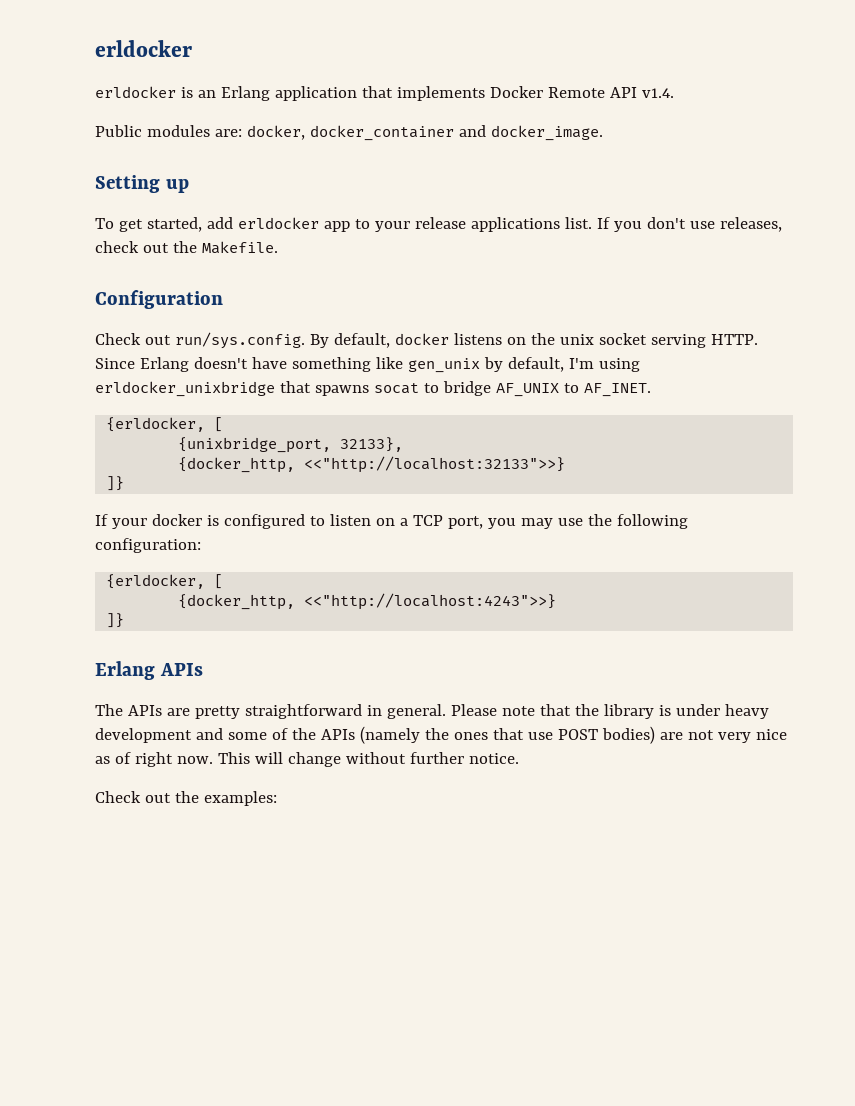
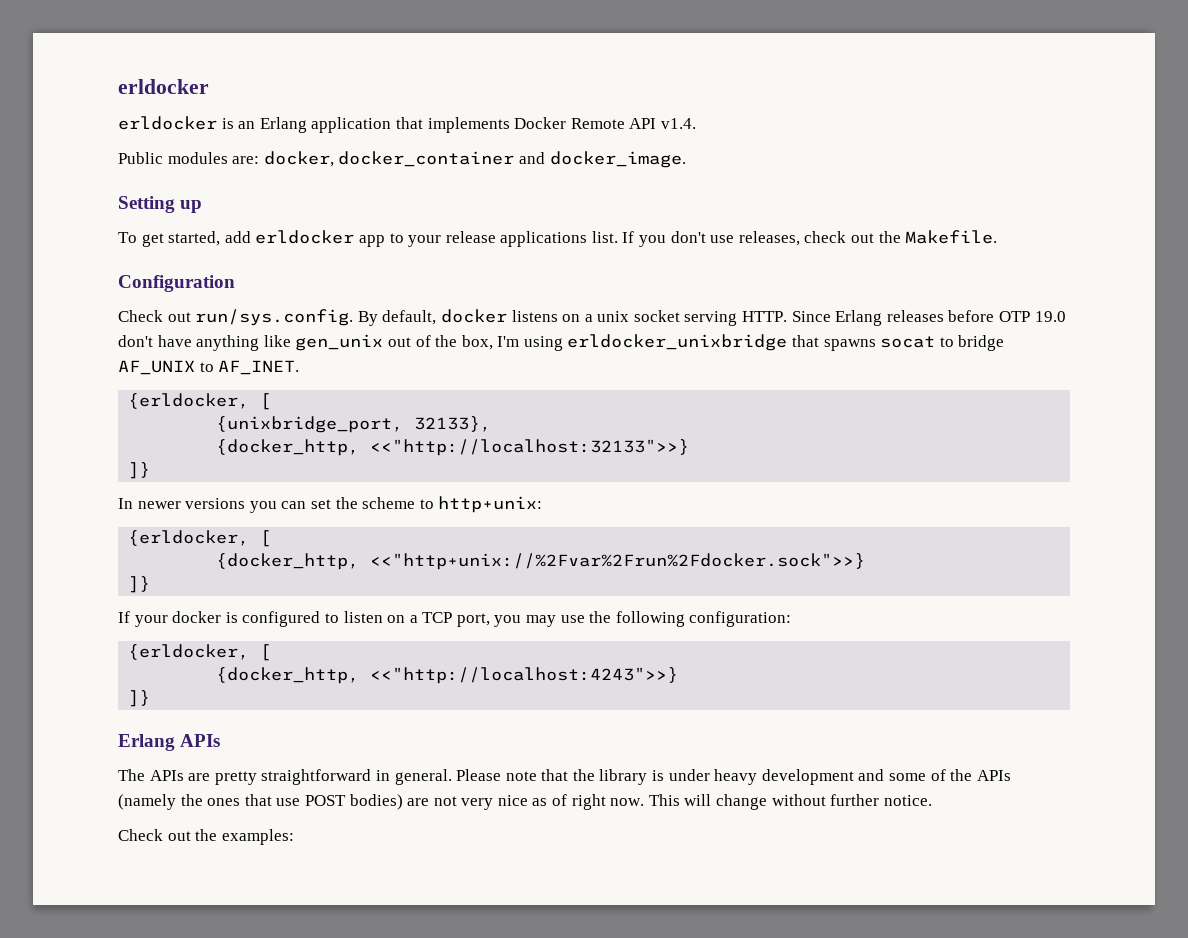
[530,333,555,345] the -> [584,314,593,322] a
[193,357,564,373] doesn't have something like gen_unix by default, -> [886,310,1066,322] [118,334,493,351] releases before OTP 19.0 don't have anything like gen_unix out of the box,
(125, 483) none -> [118,496,543,513] [128,530,272,547] [216,553,866,570] [128,576,151,593] // In newer versions you can set the scheme to http+unix: // {erldocker, [ // {docker_http, <<"http+unix://%2Fvar%2Frun%2Fdocker.sock">>} // ]}

